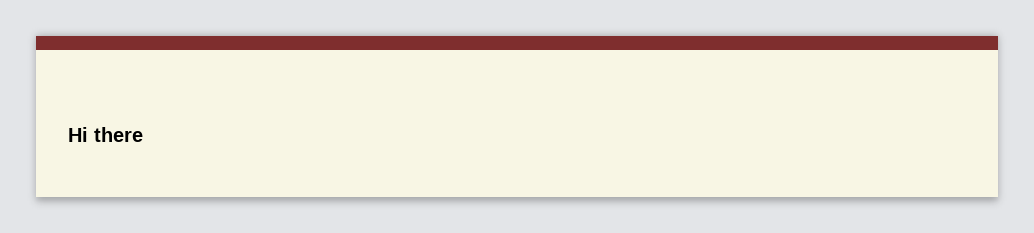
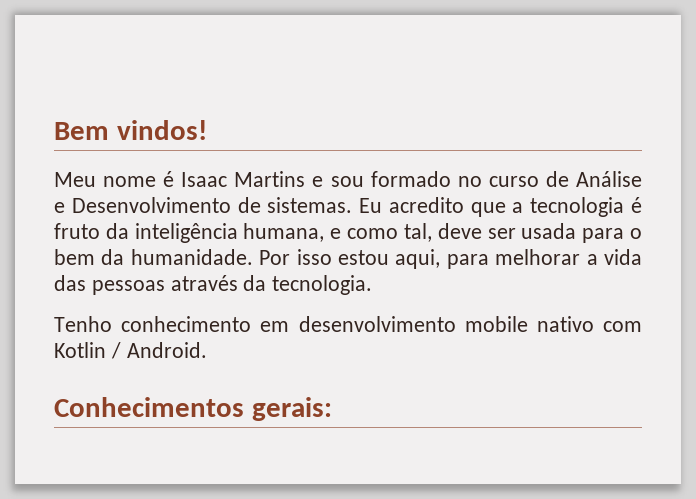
[68,127,143,142] Hi there -> [54,120,207,140] [54,171,642,187] [54,197,642,217] [54,223,642,243] [54,249,642,269] [54,275,373,295] [54,316,642,332] [54,342,207,359] [54,397,332,421] Bem vindos! // Meu nome é Isaac Martins e sou formado no curso de Análise e Desenvolvimento de sistemas. Eu acredito que a tecnologia é fruto da inteligência humana, e como tal, deve ser usada para o bem da humanidade. Por isso estou aqui, para melhorar a vida das pessoas através da tecnologia. // Tenho conhecimento em desenvolvimento mobile nativo com Kotlin / Android. // Conhecimentos gerais:

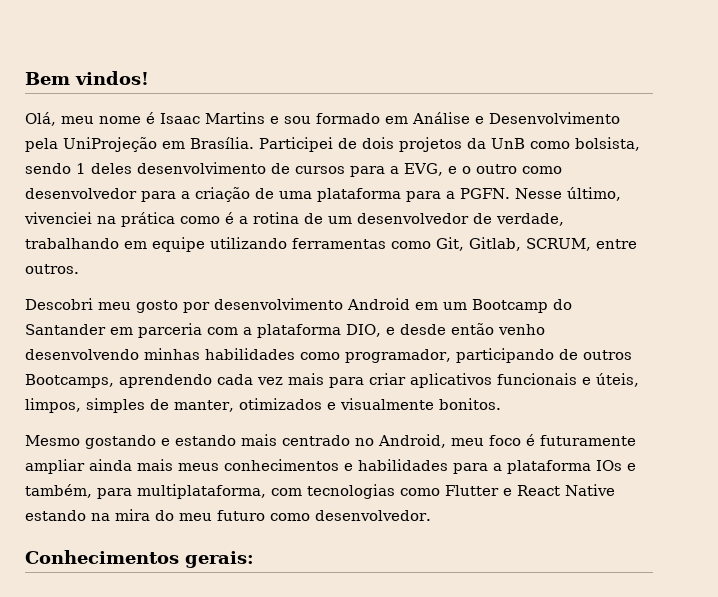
[54,172,96,187] Meu -> [25,112,94,126] Olá, meu
[457,171,642,187] [54,197,642,217] [54,223,642,243] [54,249,642,269] [54,275,373,295] [54,316,642,332] [54,342,207,359] no curso de Análise e Desenvolvimento de sistemas. Eu acredito que a tecnologia é fruto da inteligência humana, e como tal, deve ser usada para o bem da humanidade. Por isso estou aqui, para melhorar a vida das pessoas através da tecnologia. // Tenho conhecimento em desenvolvimento mobile nativo com Kotlin / Android. -> [385,112,620,124] [25,137,640,152] [25,162,562,177] [25,187,621,202] [24,212,564,227] [25,237,637,252] [25,264,79,274] [25,298,572,313] [25,323,545,338] [25,348,632,363] [25,373,639,388] [25,398,501,413] [25,434,636,449] [25,459,636,474] [25,484,615,499] [25,509,431,521] em Análise e Desenvolvimento pela UniProjeção em Brasília. Participei de dois projetos da UnB como bolsista, sendo 1 deles desenvolvimento de cursos para a EVG, e o outro como desenvolvedor para a criação de uma plataforma para a PGFN. Nesse último, vivenciei na prática como é a rotina de um desenvolvedor de verdade, trabalhando em equipe utilizando ferramentas como Git, Gitlab, SCRUM, entre outros. // Descobri meu gosto por desenvolvimento Android em um Bootcamp do Santander em parceria com a plataforma DIO, e desde então venho desenvolvendo minhas habilidades como programador, participando de outros Bootcamps, aprendendo cada vez mais para criar aplicativos funcionais e úteis, limpos, simples de manter, otimizados e visualmente bonitos. // Mesmo gostando e estando mais centrado no Android, meu foco é futuramente ampliar ainda mais meus conhecimentos e habilidades para a plataforma IOs e também, para multiplataforma, com tecnologias como Flutter e React Native estando na mira do meu futuro como desenvolvedor.

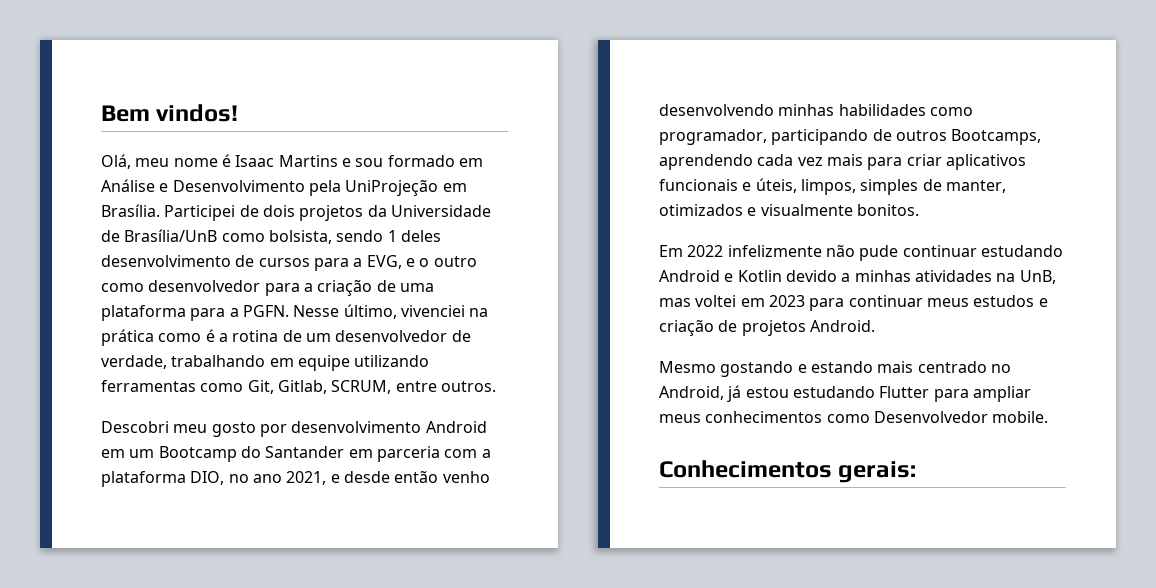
[491,138,525,149] UnB -> [390,205,491,217] [101,229,218,242] Universidade de Brasília/UnB
(381, 330) none -> [228,471,327,485] no ano 2021,
(501, 404) none -> [659,244,1063,261] [659,270,1056,284] [659,295,1048,311] [659,319,875,336] // Em 2022 infelizmente não pude continuar estudando Android e Kotlin devido a minhas atividades na UnB, mas voltei em 2023 para continuar meus estudos e criação de projetos Android.
[451,434,636,446] [25,459,636,474] [25,484,615,499] [25,509,431,521] meu foco é futuramente ampliar ainda mais meus conhecimentos e habilidades para a plataforma IOs e também, para multiplataforma, com tecnologias como Flutter e React Native estando na mira do meu futuro como desenvolvedor. -> [727,385,1031,402] [659,411,1049,423] já estou estudando Flutter para ampliar meus conhecimentos como Desenvolvedor mobile.

